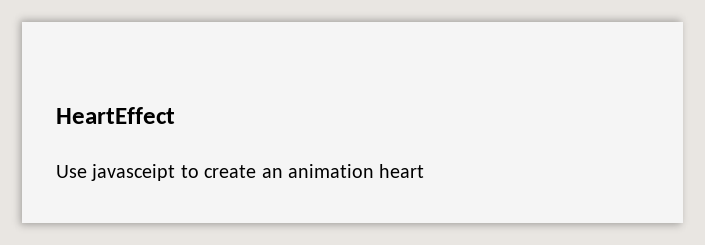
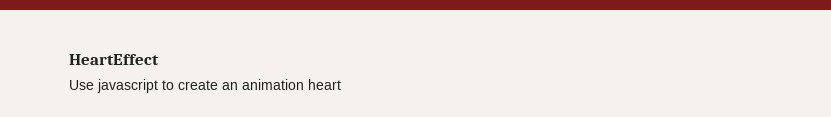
[91,164,176,181] javasceipt -> [97,79,158,93] javascript

